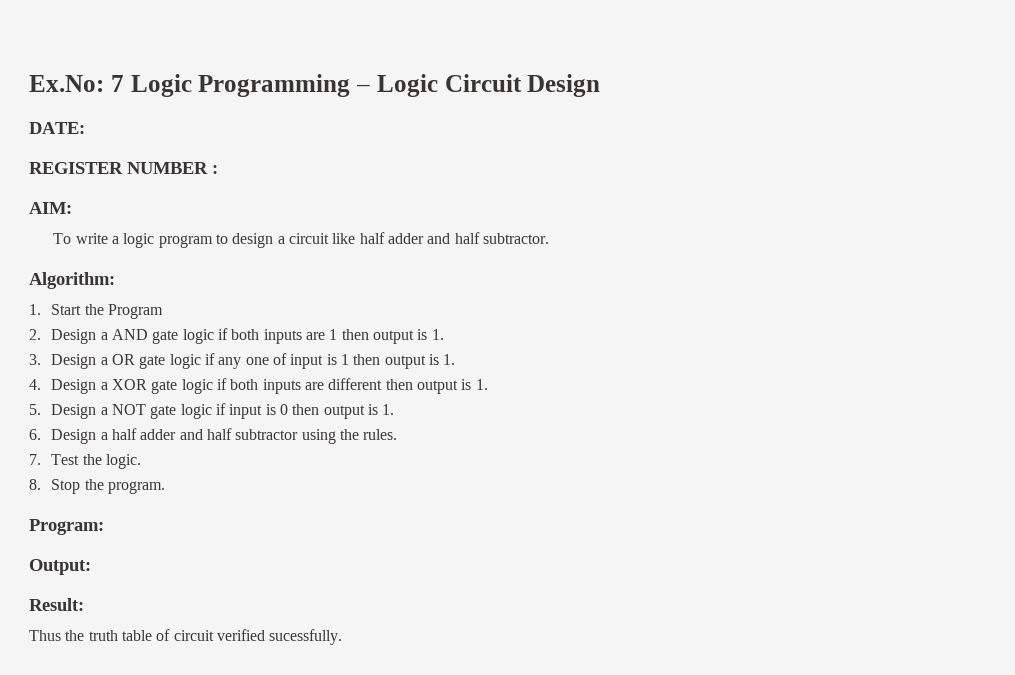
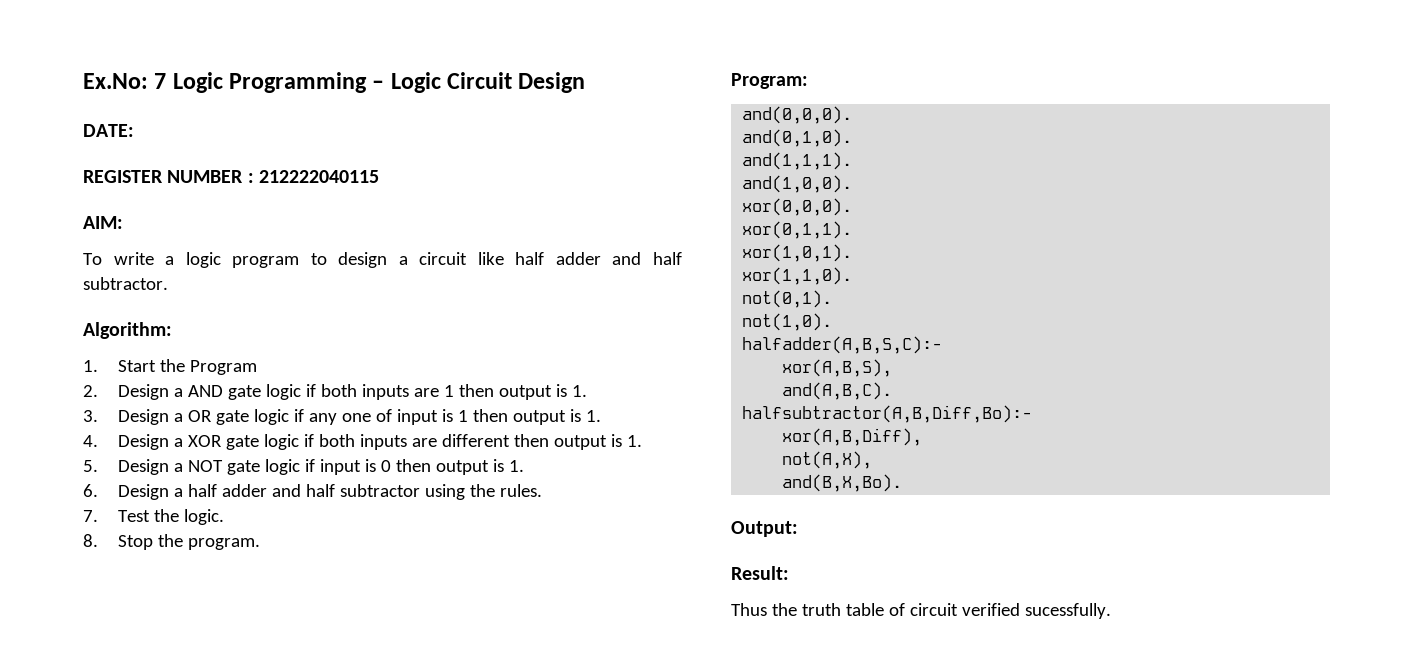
(218, 169) none -> [259,170,380,183] 212222040115
(104, 527) none -> [742,106,853,124] [742,129,853,147] [742,152,853,170] [742,175,853,193] [742,198,853,216] [742,221,853,239] [742,244,853,262] [742,267,853,285] [742,290,833,308] [742,313,833,331] [742,336,943,354] [782,359,893,377] [782,382,893,400] [742,405,1033,423] [782,428,923,446] [782,451,873,469] [782,474,903,492] // and(0,0,0). // and(0,1,0). // and(1,1,1). // and(1,0,0). // xor(0,0,0). // xor(0,1,1). // xor(1,0,1). // xor(1,1,0). // not(0,1). // not(1,0). // halfadder(A,B,S,C):- // xor(A,B,S), // and(A,B,C). // halfsubtractor(A,B,Diff,Bo):- // xor(A,B,Diff), // not(A,X), // and(B,X,Bo).

